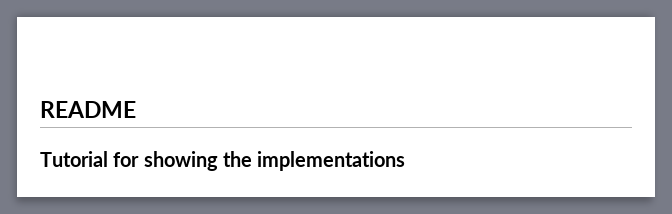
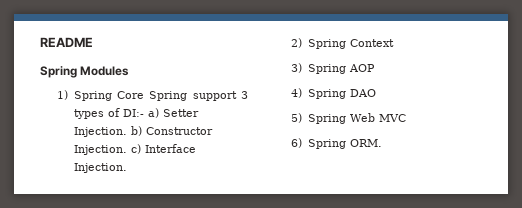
[40,151,406,171] Tutorial for showing the implementations -> [40,66,130,78] [56,90,248,101] [73,108,199,119] [73,126,213,137] [73,144,196,155] [73,163,127,173] [290,38,394,49] [290,63,375,74] [290,88,376,99] [290,113,406,124] [290,138,382,149] Spring Modules // 1) Spring Core Spring support 3 types of DI:- a) Setter Injection. b) Constructor Injection. c) Interface Injection. // 2) Spring Context // 3) Spring AOP // 4) Spring DAO // 5) Spring Web MVC // 6) Spring ORM.

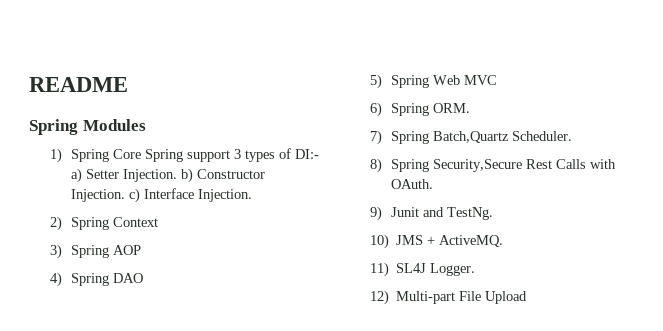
(382, 143) none -> [370,130,573,145] [370,158,617,173] [391,179,434,189] [370,206,494,221] [370,234,504,249] [370,262,476,277] [370,290,528,305] // 7) Spring Batch,Quartz Scheduler. // 8) Spring Security,Secure Rest Calls with OAuth. // 9) Junit and TestNg. // 10) JMS + ActiveMQ. // 11) SL4J Logger. // 12) Multi-part File Upload

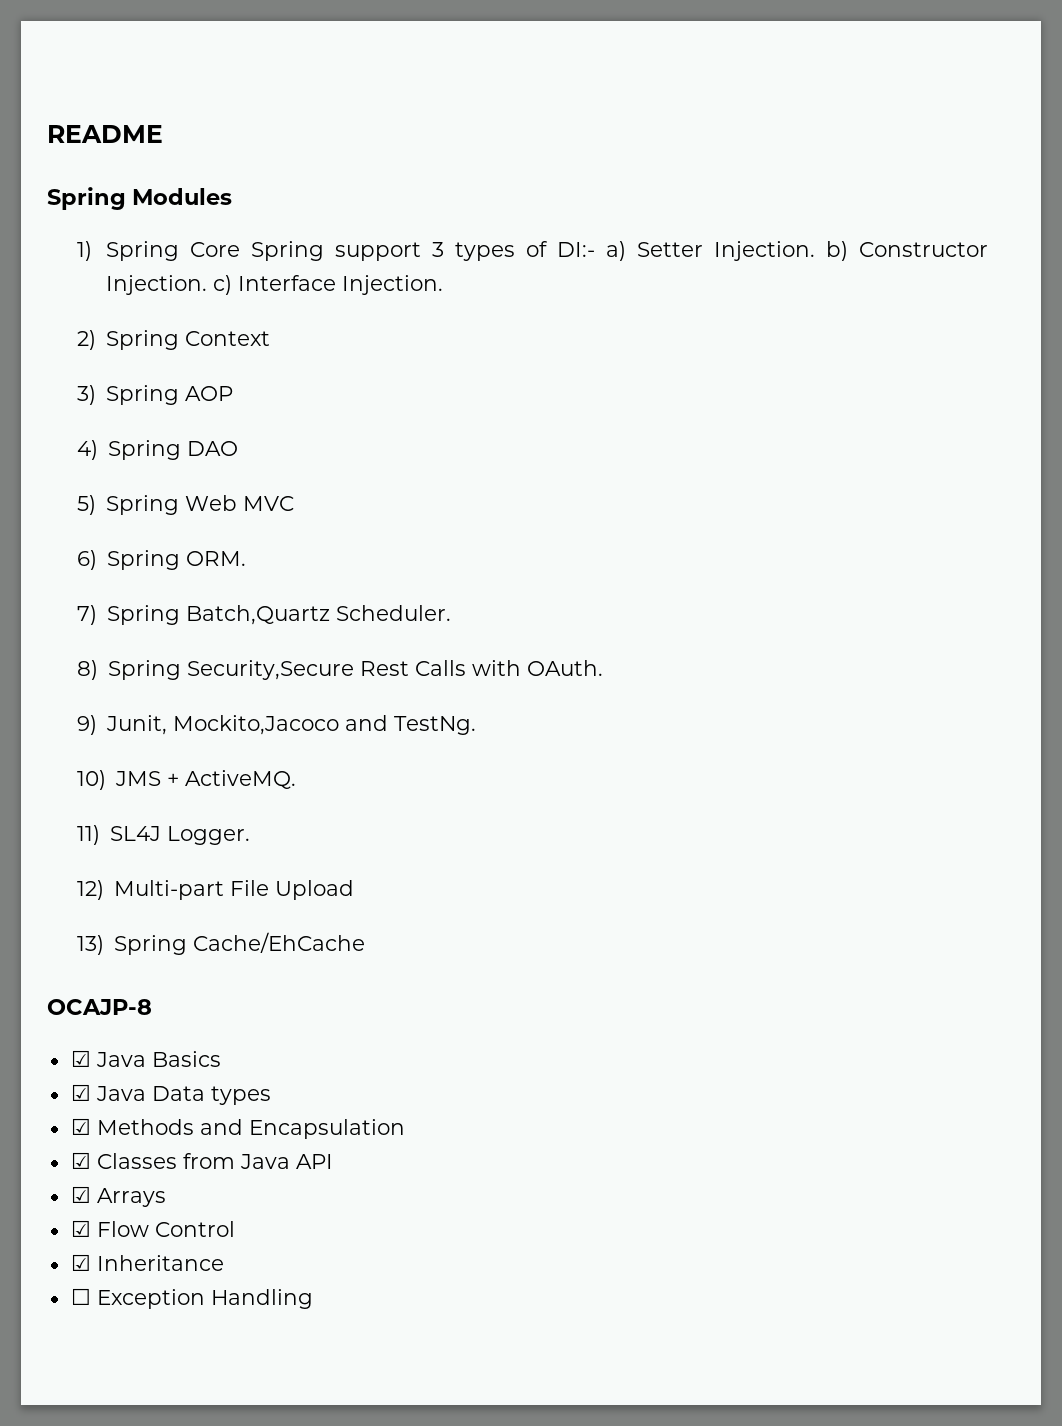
[391,207,420,217] Junit -> [106,715,340,735] Junit, Mockito,Jacoco
(528, 297) none -> [76,932,366,955] [47,999,152,1015] [70,1050,221,1067] [70,1084,271,1105] [70,1118,405,1139] [70,1152,333,1169] [70,1186,166,1207] [70,1220,235,1237] [70,1254,224,1271] [70,1288,313,1309] // 13) Spring Cache/EhCache // OCAJP-8 // ☑ Java Basics // ☑ Java Data types // ☑ Methods and Encapsulation // ☑ Classes from Java API // ☑ Arrays // ☑ Flow Control // ☑ Inheritance // ☐ Exception Handling

